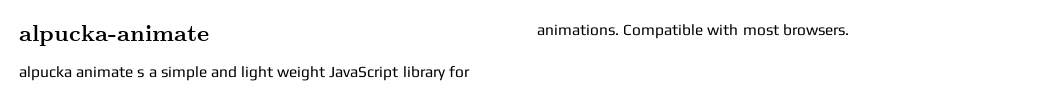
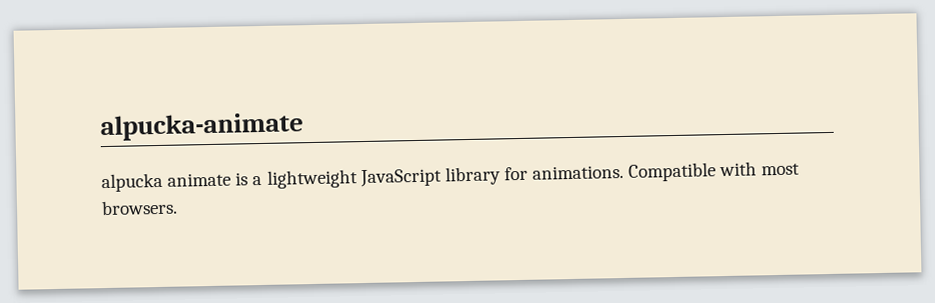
[137,66,326,81] s a simple and light weight -> [235,169,358,189] is a lightweight

